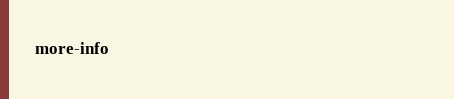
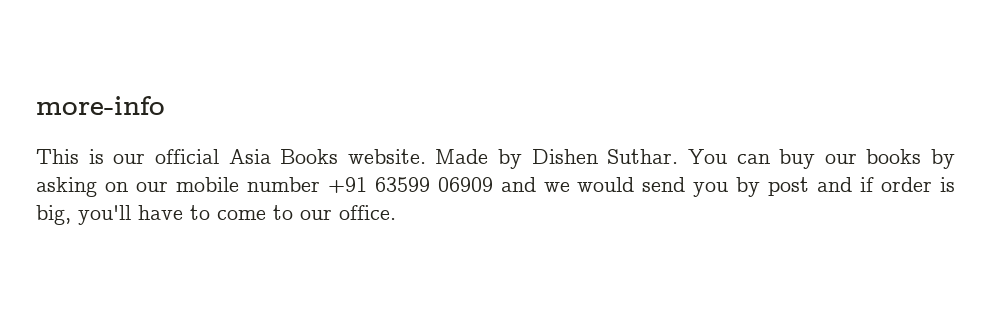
(109, 48) none -> [36,149,955,169] [36,177,956,197] [36,205,396,225] // This is our official Asia Books website. Made by Dishen Suthar. You can buy our books by asking on our mobile number +91 63599 06909 and we would send you by post and if order is big, you'll have to come to our office.

